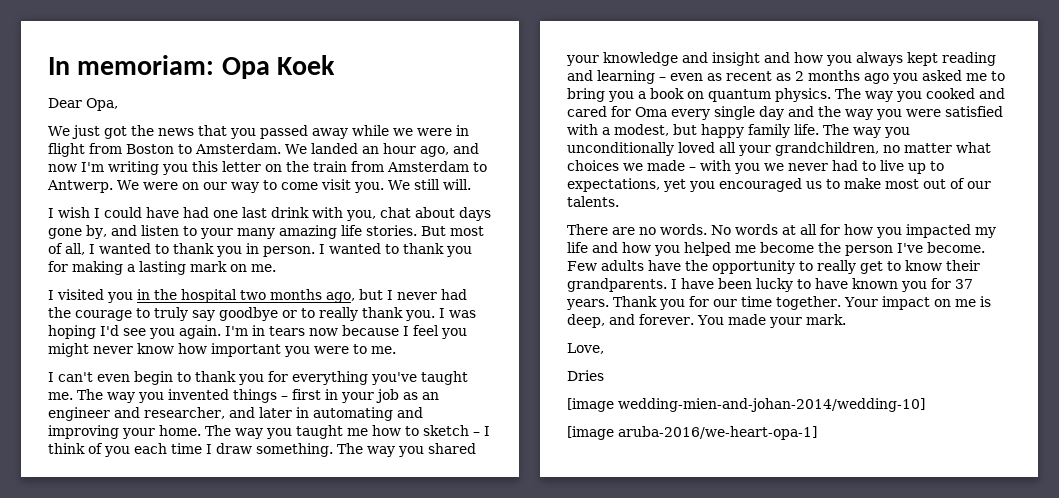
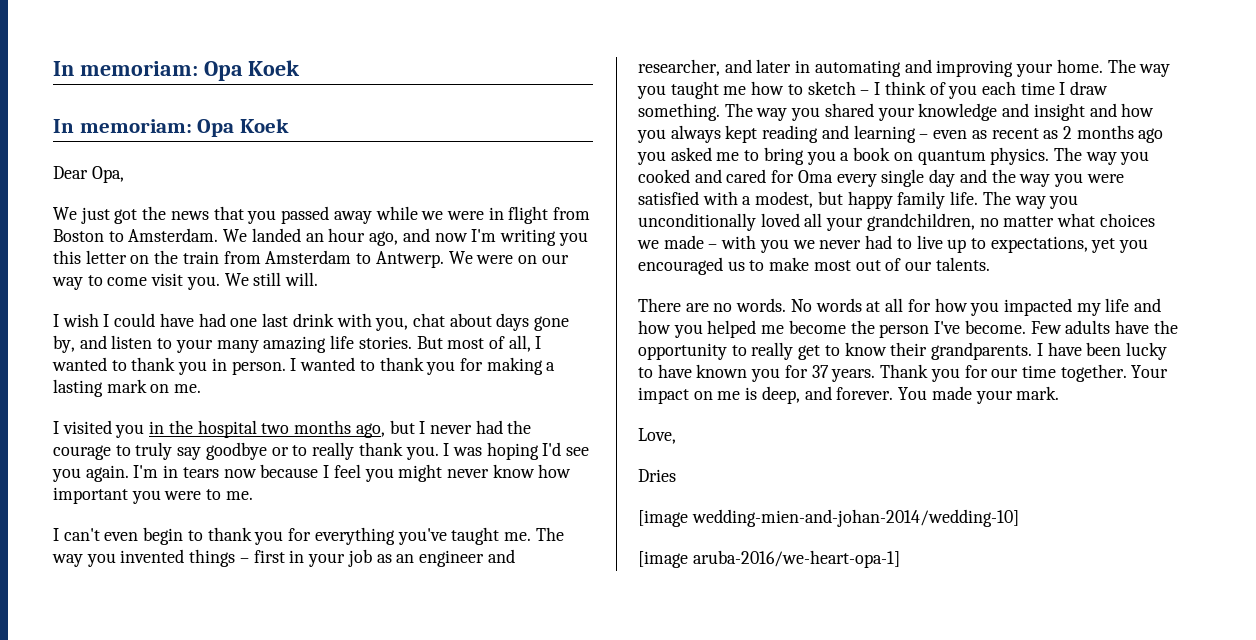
[48,55,336,79] In memoriam: Opa Koek -> [53,60,301,81] [53,118,289,137] In memoriam: Opa Koek // In memoriam: Opa Koek

